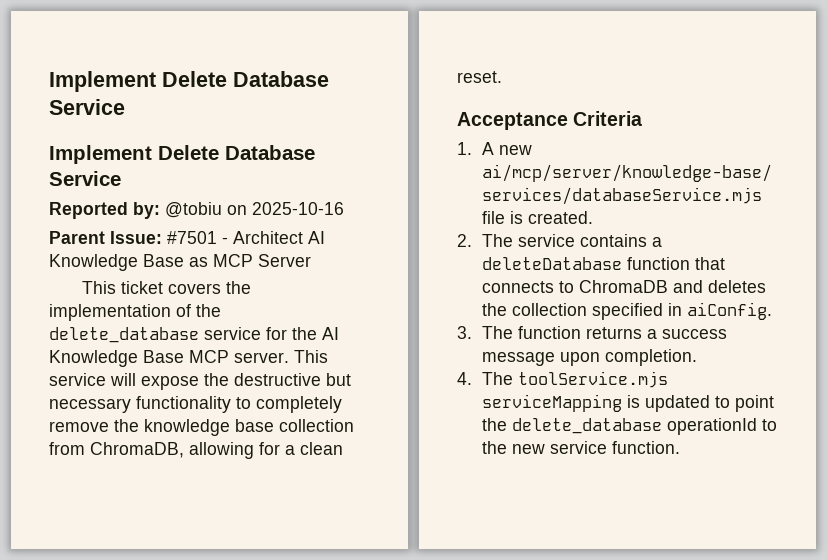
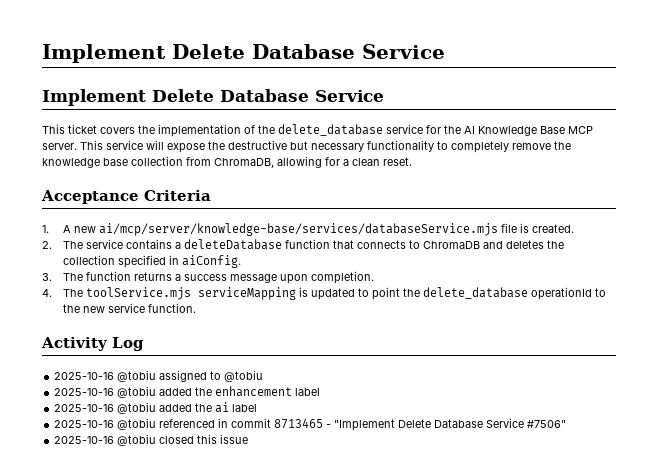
[49,202,344,219] [49,231,325,244] [49,254,311,271] // Reported by: @tobiu on 2025-10-16 // Parent Issue: #7501 - Architect AI Knowledge Base as MCP Server -> (384, 96) none
(681, 447) none -> [41,337,144,351] [54,370,264,382] [54,386,321,398] [54,402,258,414] [54,418,567,431] [54,434,249,446] // Activity Log // 2025-10-16 @tobiu assigned to @tobiu // 2025-10-16 @tobiu added the enhancement label // 2025-10-16 @tobiu added the ai label // 2025-10-16 @tobiu referenced in commit 8713465 - "Implement Delete Database Service #7506" // 2025-10-16 @tobiu closed this issue

